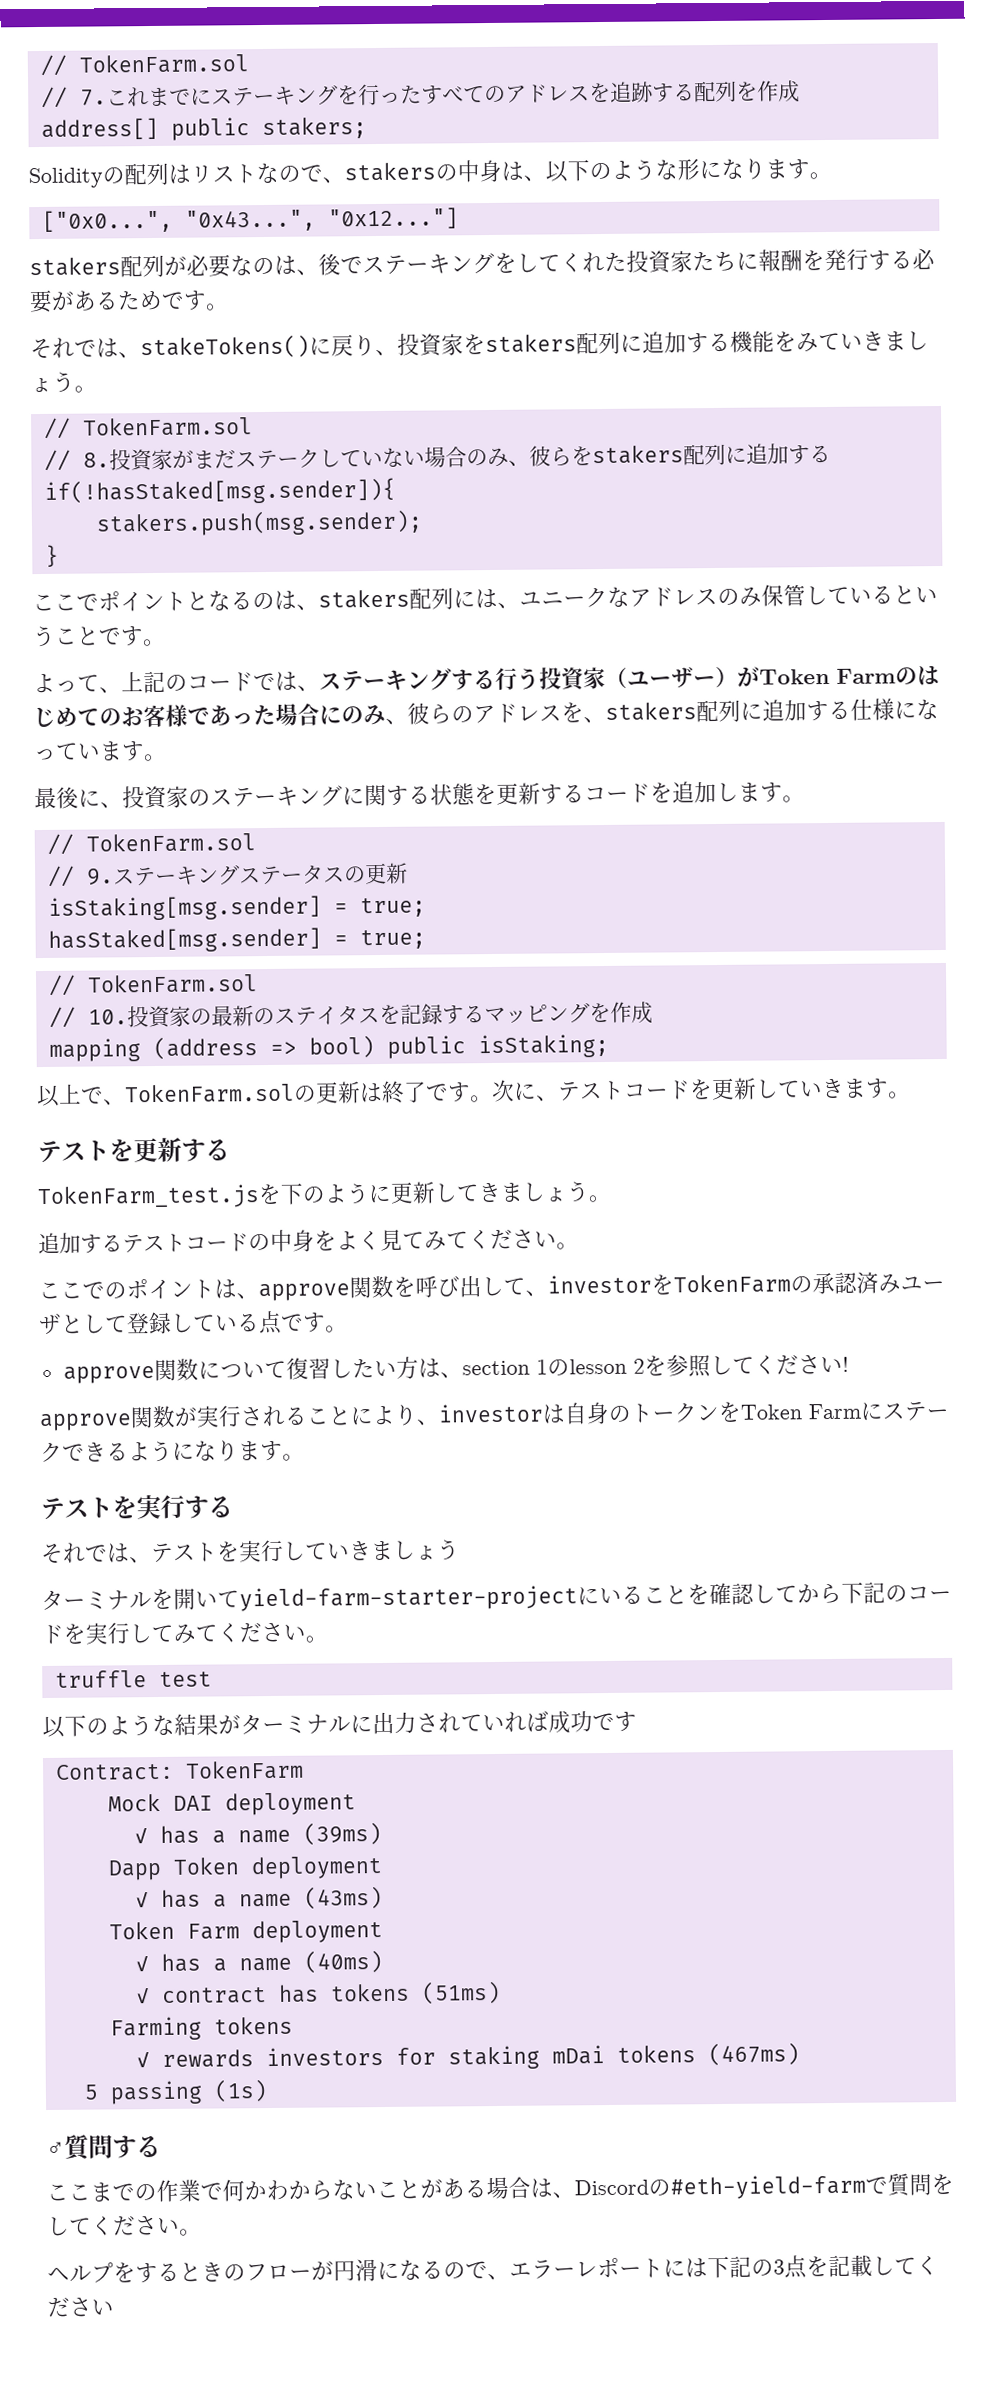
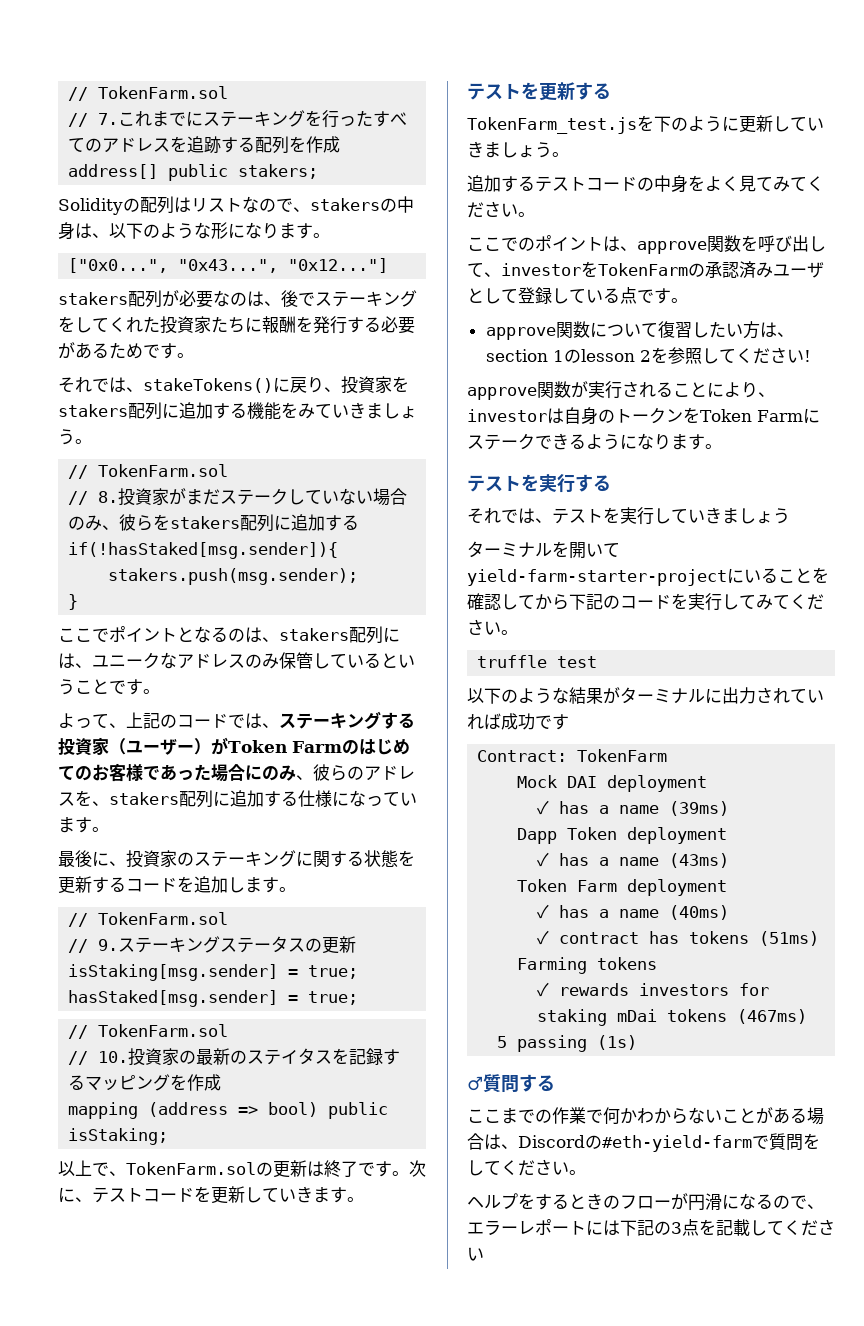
[495,667,540,690] 行う -> (415, 720) none
(480, 1193) none -> [807,117,824,131] い

